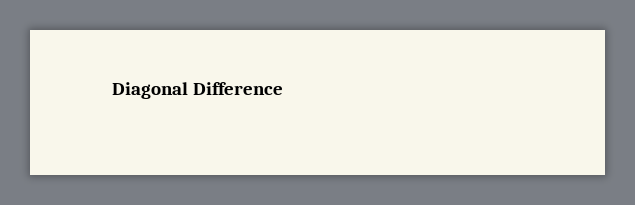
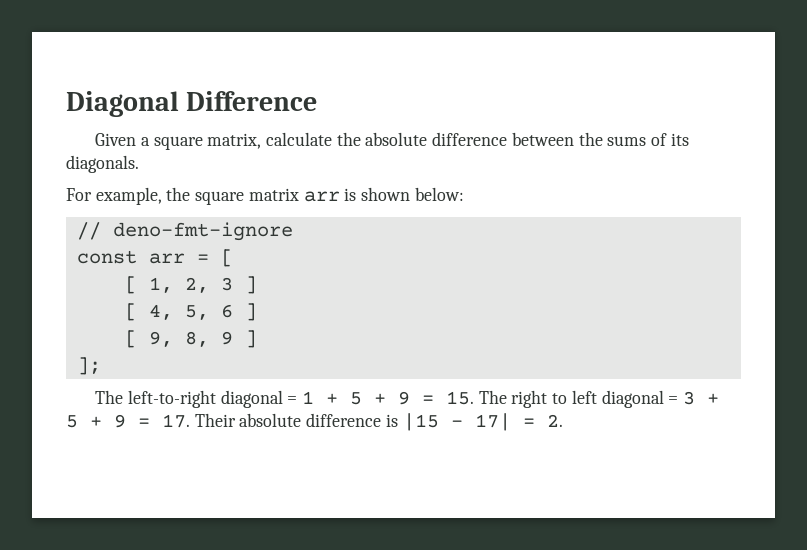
(284, 88) none -> [95,132,689,150] [66,155,139,173] [66,187,464,205] [76,222,293,241] [76,249,233,267] [124,276,257,294] [124,303,257,321] [124,330,257,348] [76,357,101,375] [95,390,720,408] [66,413,563,431] // Given a square matrix, calculate the absolute difference between the sums of its diagonals. // For example, the square matrix arr is shown below: // // deno-fmt-ignore // const arr = [ // [ 1, 2, 3 ] // [ 4, 5, 6 ] // [ 9, 8, 9 ] // ]; // The left-to-right diagonal = 1 + 5 + 9 = 15. The right to left diagonal = 3 + 5 + 9 = 17. Their absolute difference is |15 - 17| = 2.

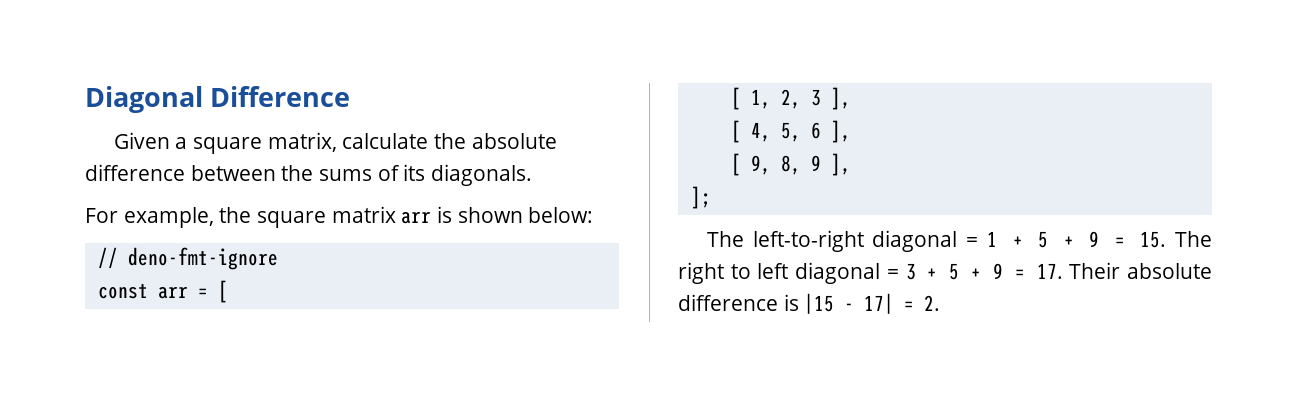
[244,276,257,294] ] -> [830,87,851,110] ],
[244,303,257,321] ] -> [830,120,851,143] ],
[244,330,257,348] ] -> [830,153,851,176] ],

